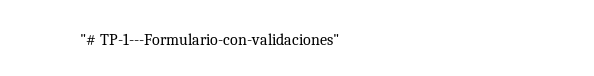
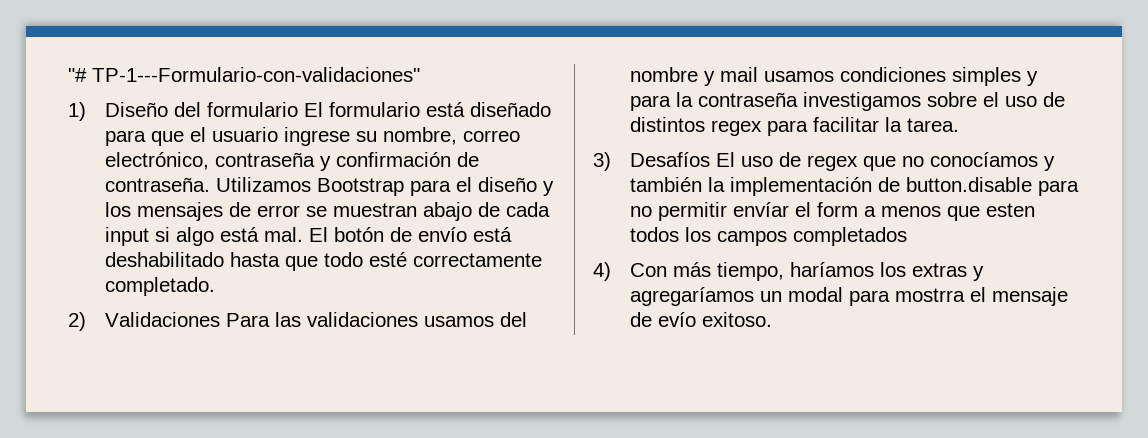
(340, 39) none -> [68,102,551,121] [104,127,520,146] [104,152,479,171] [104,177,554,196] [104,202,550,221] [104,227,512,246] [104,252,542,271] [104,277,215,296] [68,312,527,331] [629,67,1038,86] [629,92,1065,111] [629,117,959,136] [593,152,1055,171] [629,177,1079,196] [629,202,1035,221] [629,227,907,246] [593,262,984,281] [629,287,1068,306] [629,312,772,327] // 1) Diseño del formulario El formulario está diseñado para que el usuario ingrese su nombre, correo electrónico, contraseña y confirmación de contraseña. Utilizamos Bootstrap para el diseño y los mensajes de error se muestran abajo de cada input si algo está mal. El botón de envío está deshabilitado hasta que todo esté correctamente completado. // 2) Validaciones Para las validaciones usamos del nombre y mail usamos condiciones simples y para la contraseña investigamos sobre el uso de distintos regex para facilitar la tarea. // 3) Desafíos El uso de regex que no conocíamos y también la implementación de button.disable para no permitir envíar el form a menos que esten todos los campos completados // 4) Con más tiempo, haríamos los extras y agregaríamos un modal para mostrra el mensaje de evío exitoso.

